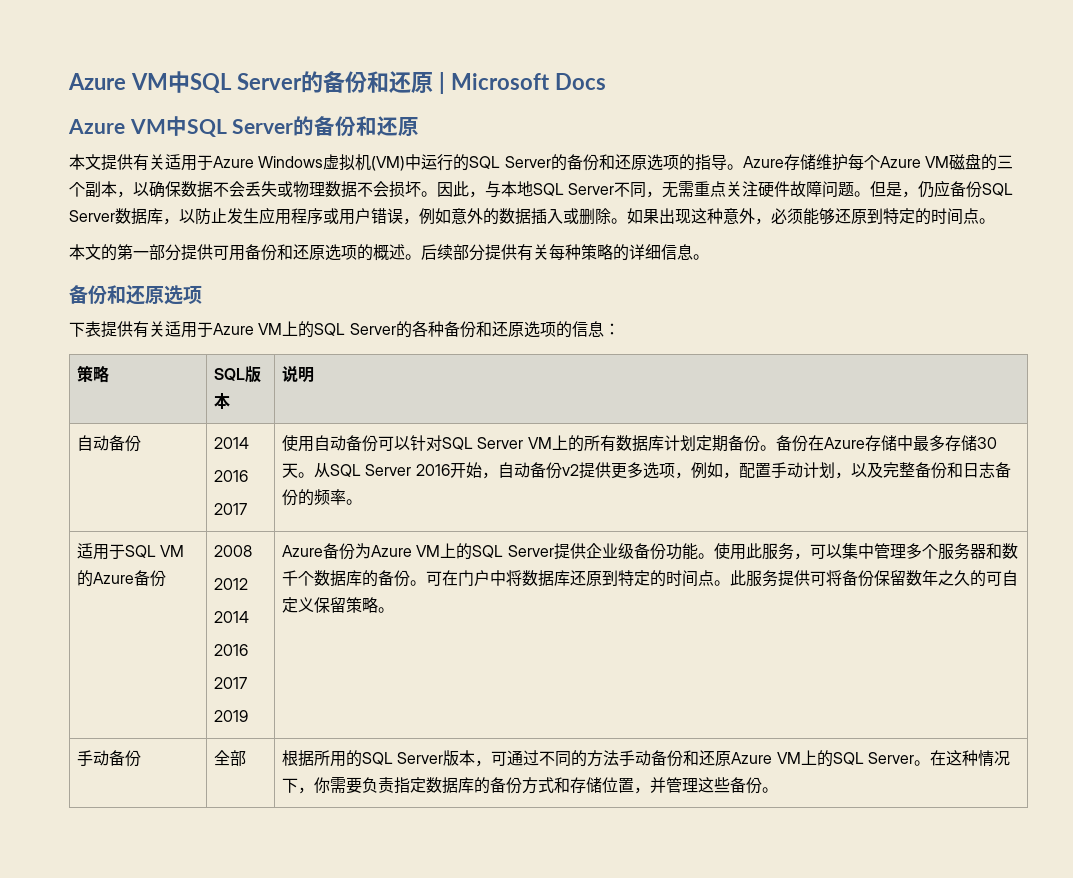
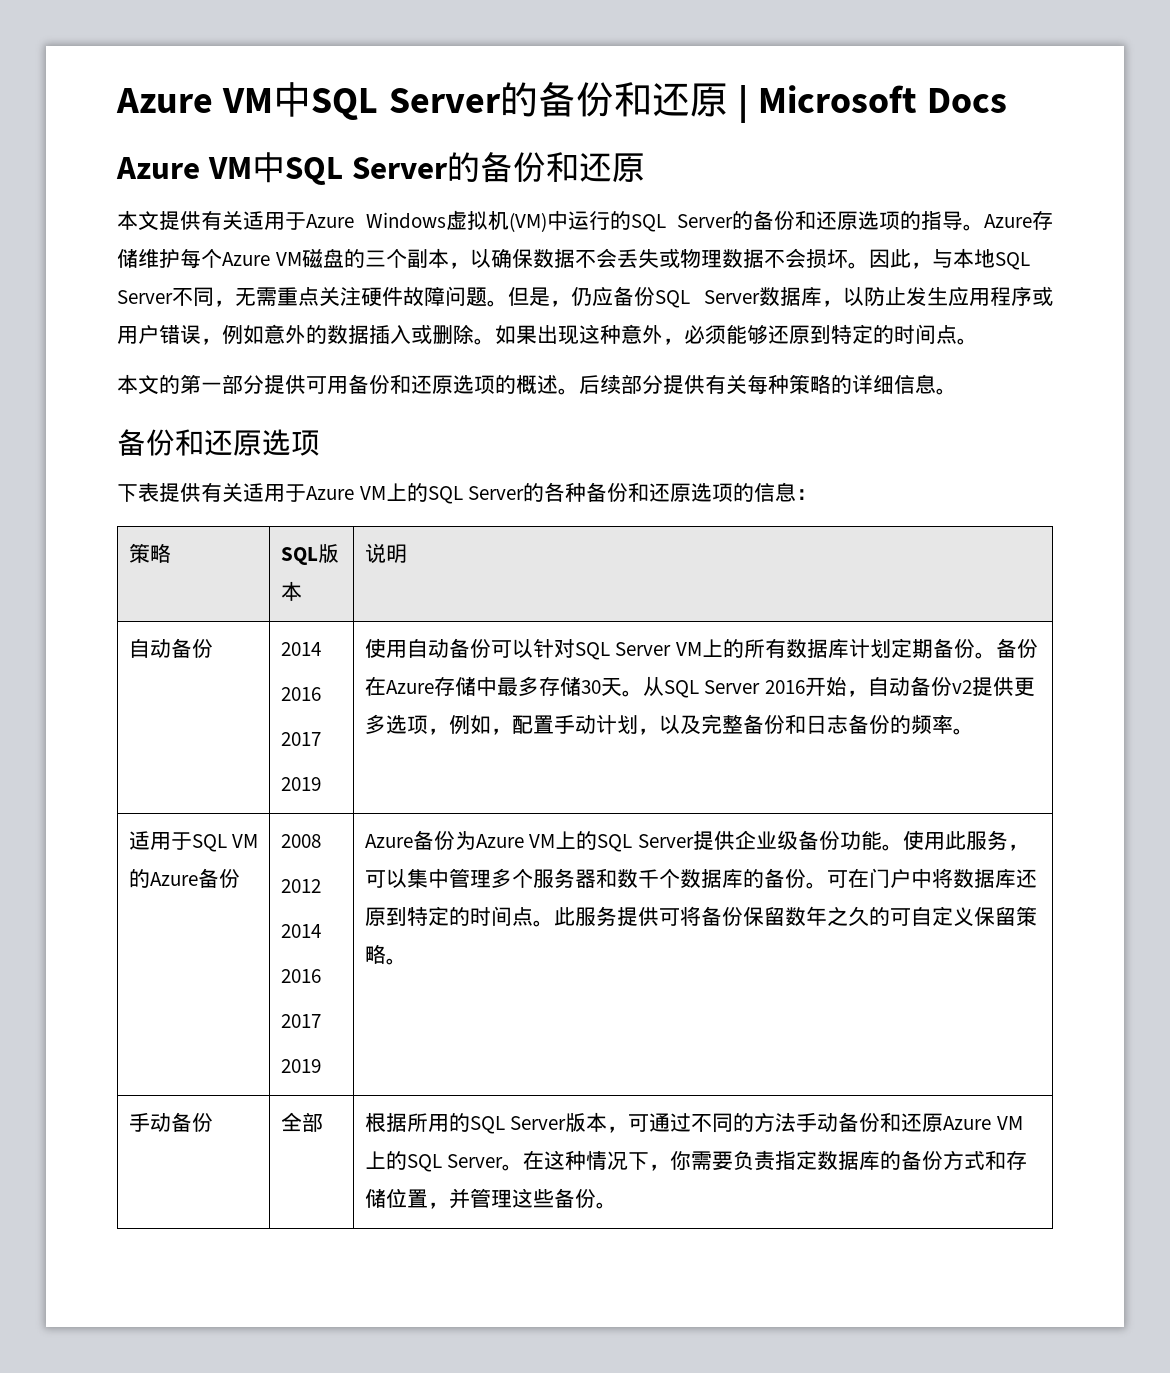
(247, 509) none -> [280,777,321,791] // 2019

